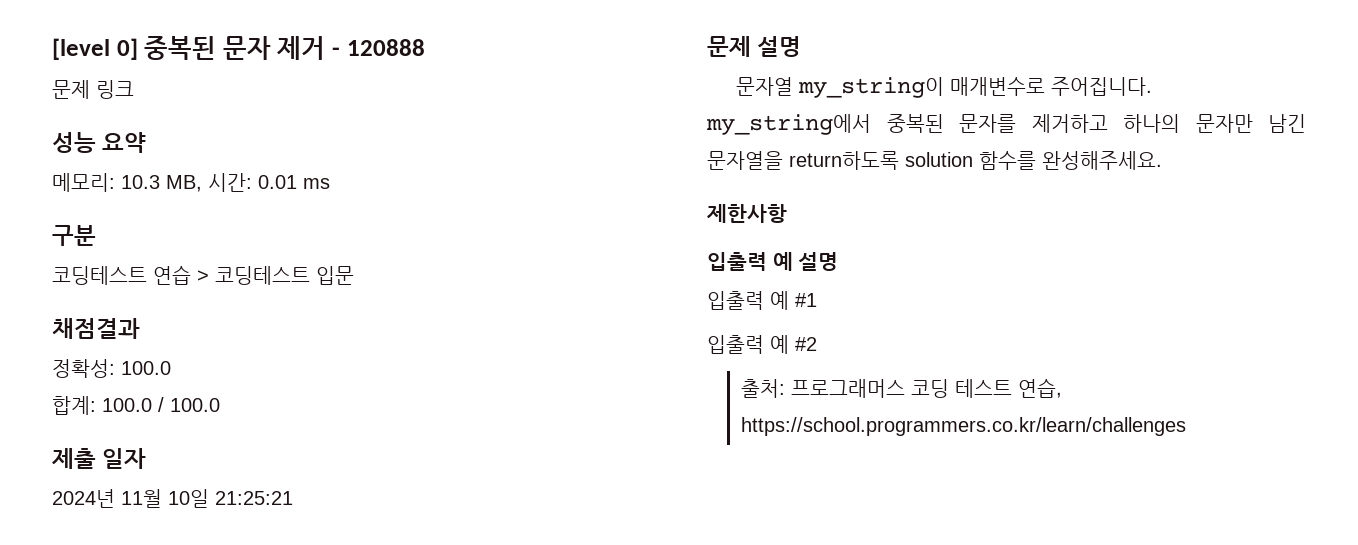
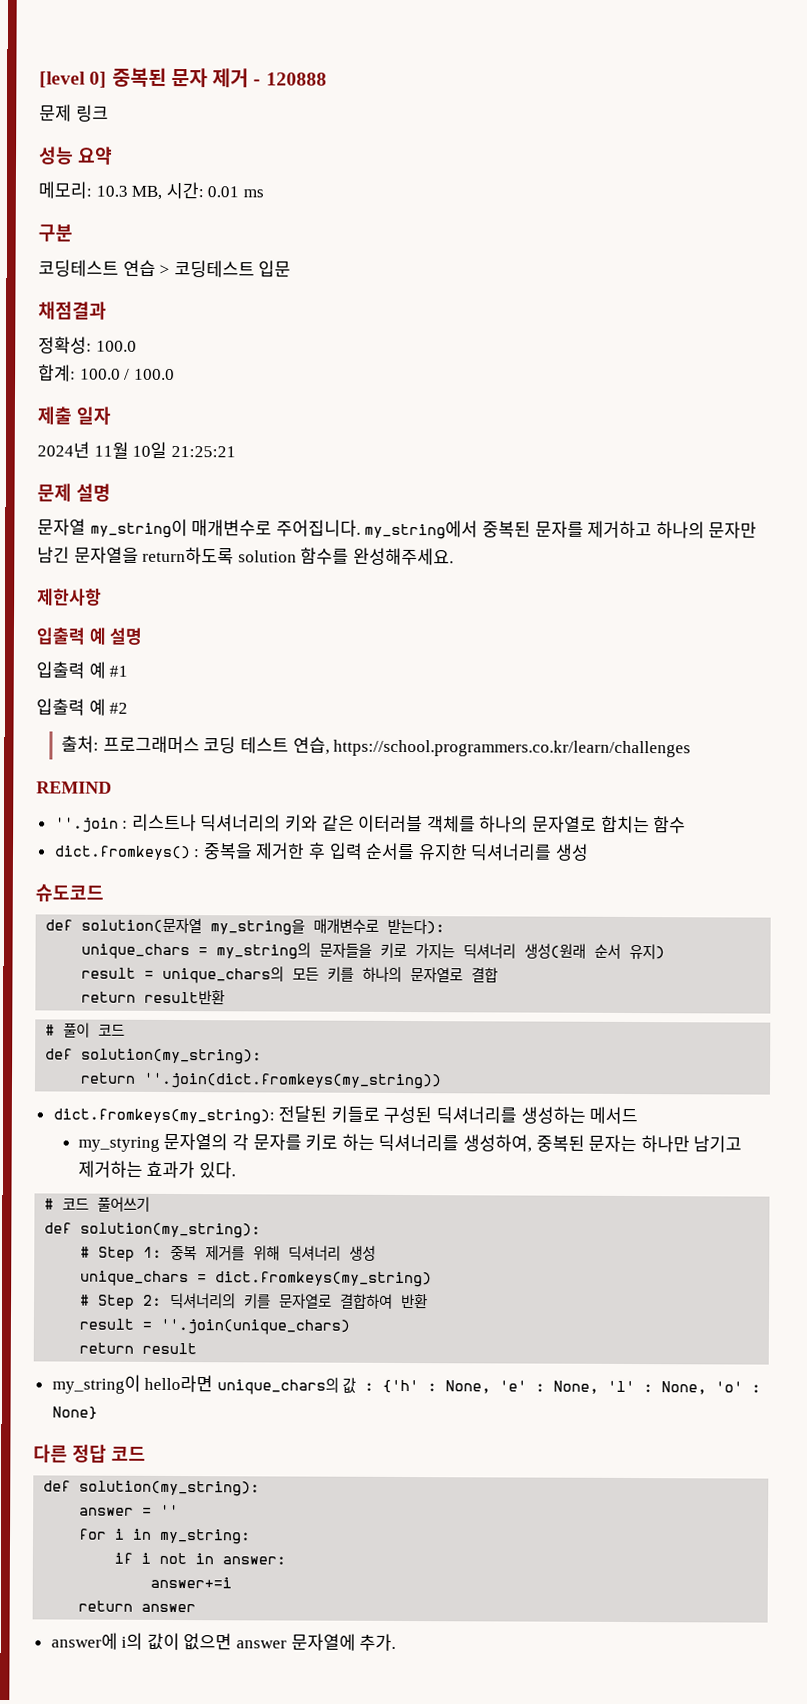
(1187, 426) none -> [36,781,112,794] [54,813,687,834] [53,842,590,861] [35,883,104,902] [45,917,446,936] [81,942,666,960] [81,965,499,984] [81,989,226,1005] [45,1022,126,1038] [45,1048,263,1065] [80,1072,443,1090] [52,1105,639,1125] [77,1132,743,1153] [77,1160,237,1179] [44,1196,151,1212] [44,1222,262,1239] [80,1245,377,1262] [80,1270,433,1288] [80,1292,429,1310] [79,1318,351,1335] [79,1342,198,1355] [51,1374,761,1395] [51,1406,98,1420] [33,1444,146,1463] [43,1480,261,1497] [79,1504,180,1517] [78,1528,252,1545] [114,1552,287,1565] [150,1576,233,1589] [78,1600,197,1613] [50,1632,397,1651] // REMIND // ''.join : 리스트나 딕셔너리의 키와 같은 이터러블 객체를 하나의 문자열로 합치는 함수 // dict.fromkeys() : 중복을 제거한 후 입력 순서를 유지한 딕셔너리를 생성 // 슈도코드 // def solution(문자열 my_string을 매개변수로 받는다): // unique_chars = my_string의 문자들을 키로 가지는 딕셔너리 생성(원래 순서 유지) // result = unique_chars의 모든 키를 하나의 문자열로 결합 // return result반환 // # 풀이 코드 // def solution(my_string): // return ''.join(dict.fromkeys(my_string)) // dict.fromkeys(my_string): 전달된 키들로 구성된 딕셔너리를 생성하는 메서드 // my_styring 문자열의 각 문자를 키로 하는 딕셔너리를 생성하여, 중복된 문자는 하나만 남기고 제거하는 효과가 있다. // # 코드 풀어쓰기 // def solution(my_string): // # Step 1: 중복 제거를 위해 딕셔너리 생성 // unique_chars = dict.fromkeys(my_string) // # Step 2: 딕셔너리의 키를 문자열로 결합하여 반환 // result = ''.join(unique_chars) // return result // my_string이 hello라면 unique_chars의 값 : {'h' : None, 'e' : None, 'l' : None, 'o' : None} // 다른 정답 코드 // def solution(my_string): // answer = '' // for i in my_string: // if i not in answer: // answer+=i // return answer // answer에 i의 값이 없으면 answer 문자열에 추가.

